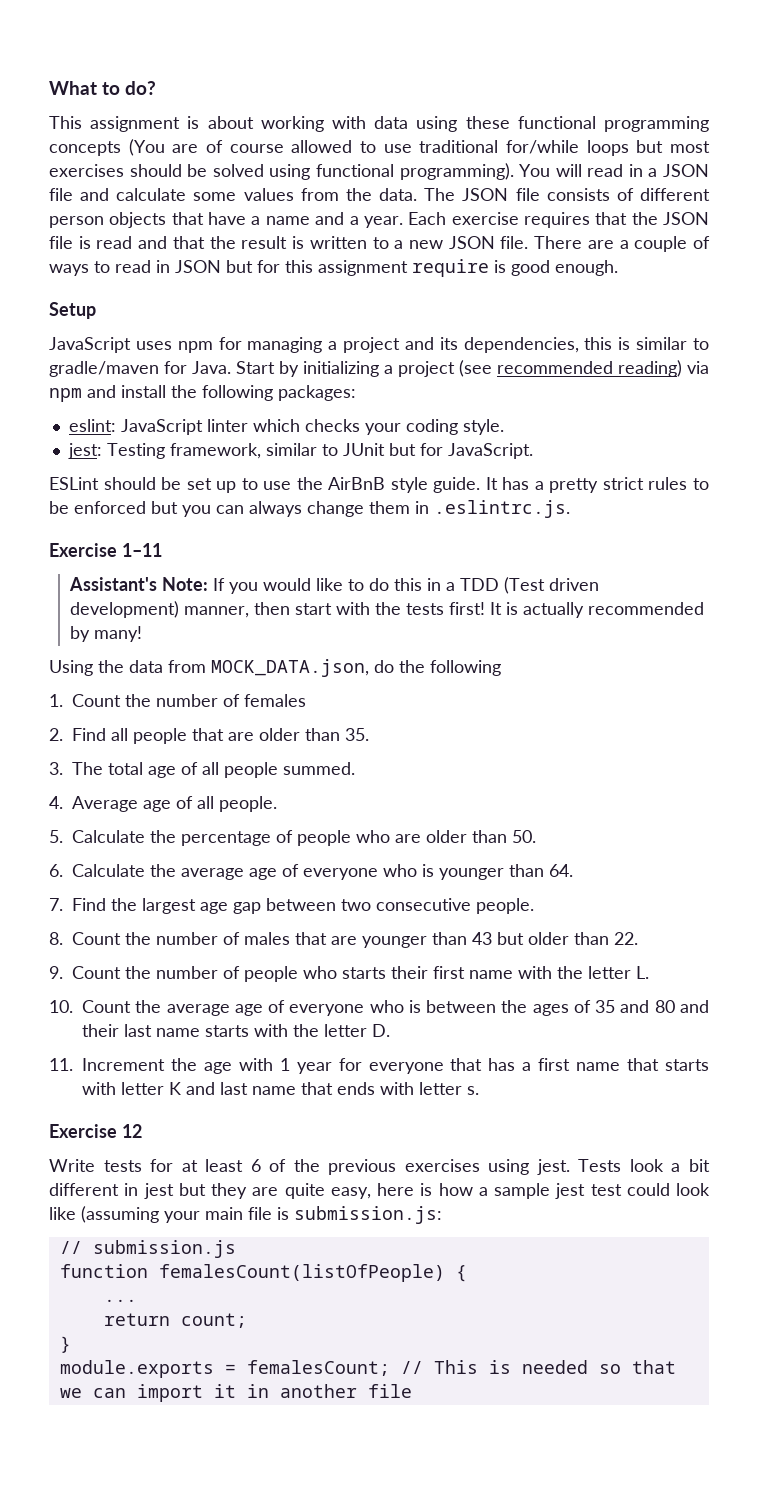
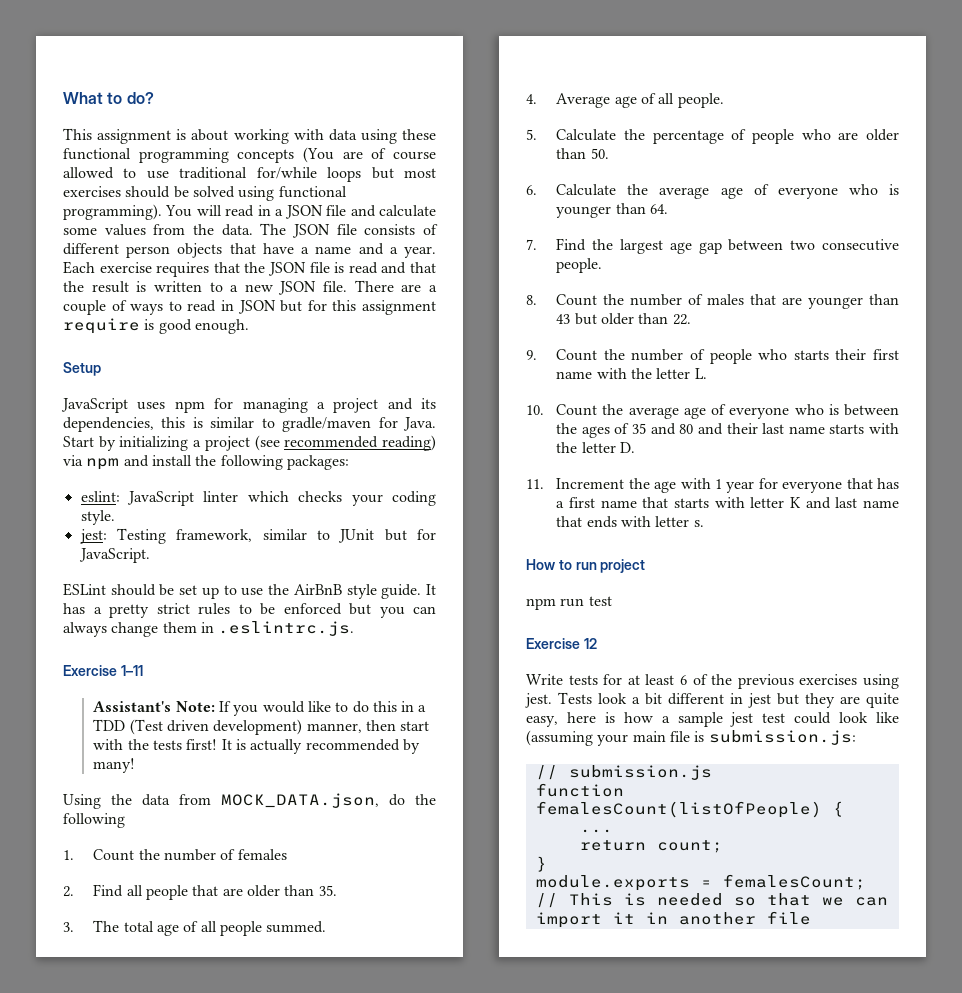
(479, 1090) none -> [526,559,646,573] [526,596,612,610] // How to run project // npm run test

